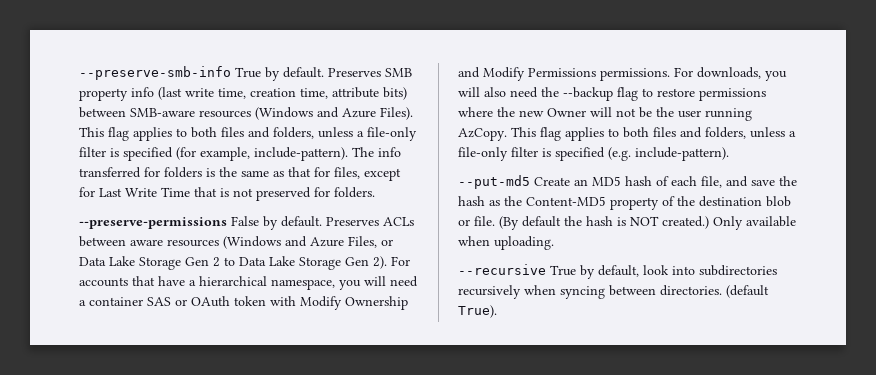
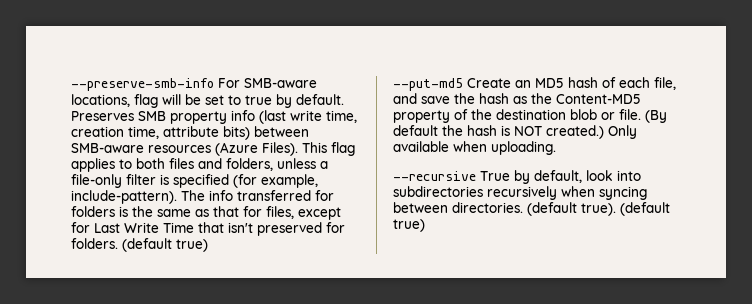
[235,67,261,78] True -> [218,78,317,88] [71,94,272,108] For SMB-aware locations, flag will be set to true
[255,107,376,120] (Windows and Azure -> [215,142,258,156] (Azure
[220,188,253,197] is not -> [228,222,253,233] isn't
[79,216,414,230] [79,236,393,249] [79,256,410,270] [79,276,418,290] [79,296,408,310] [458,67,787,81] [458,87,766,101] [458,107,752,121] [458,127,796,141] [458,147,729,161] // --preserve-permissions False by default. Preserves ACLs between aware resources (Windows and Azure Files, or Data Lake Storage Gen 2 to Data Lake Storage Gen 2). For accounts that have a hierarchical namespace, you will need a container SAS or OAuth token with Modify Ownership and Modify Permissions permissions. For downloads, you will also need the --backup flag to restore permissions where the new Owner will not be the user running AzCopy. This flag applies to both files and folders, unless a file-only filter is specified (e.g. include-pattern). -> [122,238,208,252] (default true)
[458,305,497,318] True). -> [581,202,670,216] [393,219,425,232] true). (default true)

